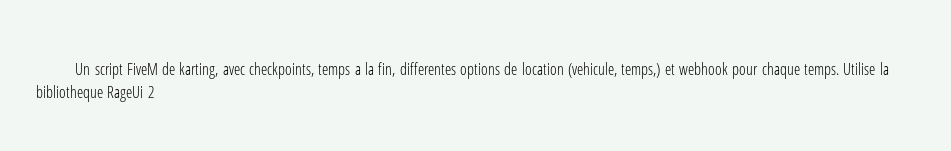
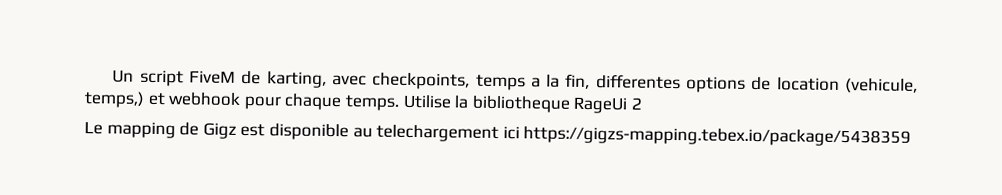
(154, 92) none -> [84,121,912,147] // Le mapping de Gigz est disponible au telechargement ici https://gigzs-mapping.tebex.io/package/5438359

